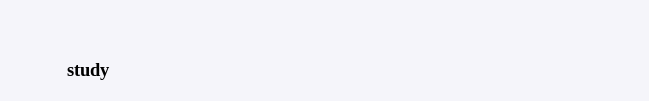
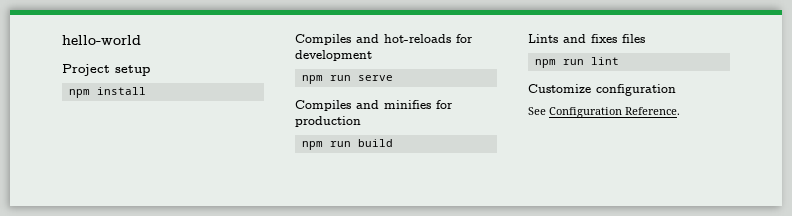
[67,63,110,80] study -> [62,35,141,45] [62,64,150,76] [68,87,146,98] [295,34,473,45] [295,50,372,61] [301,75,393,84] [295,100,453,111] [295,116,361,127] [301,139,393,150] [528,34,645,43] [534,57,619,68] [528,84,676,96] [528,107,680,118] hello-world // Project setup // npm install // Compiles and hot-reloads for development // npm run serve // Compiles and minifies for production // npm run build // Lints and fixes files // npm run lint // Customize configuration // See Configuration Reference.

